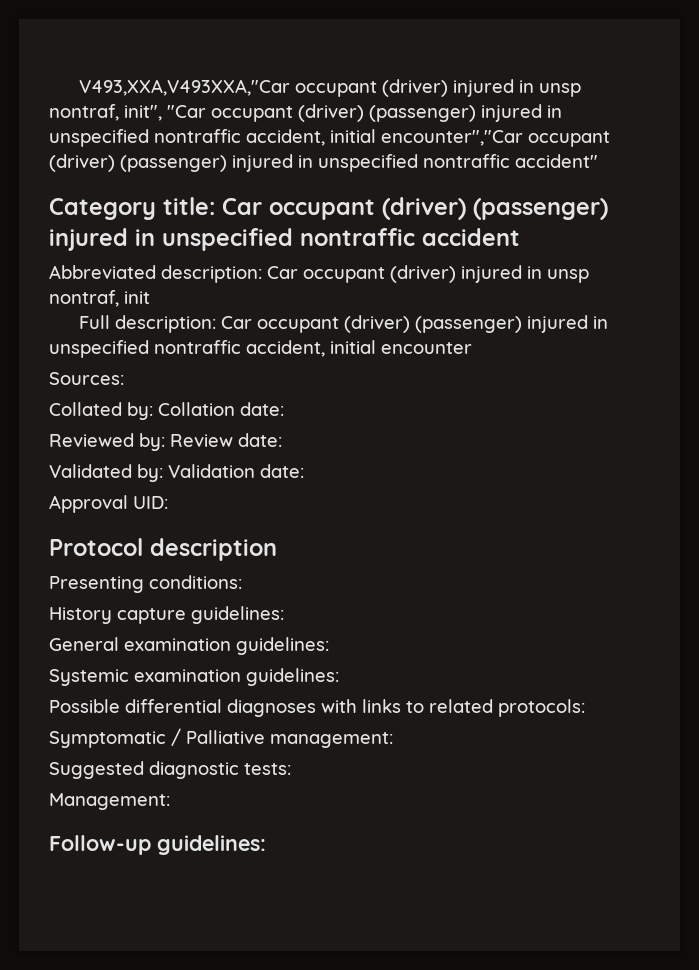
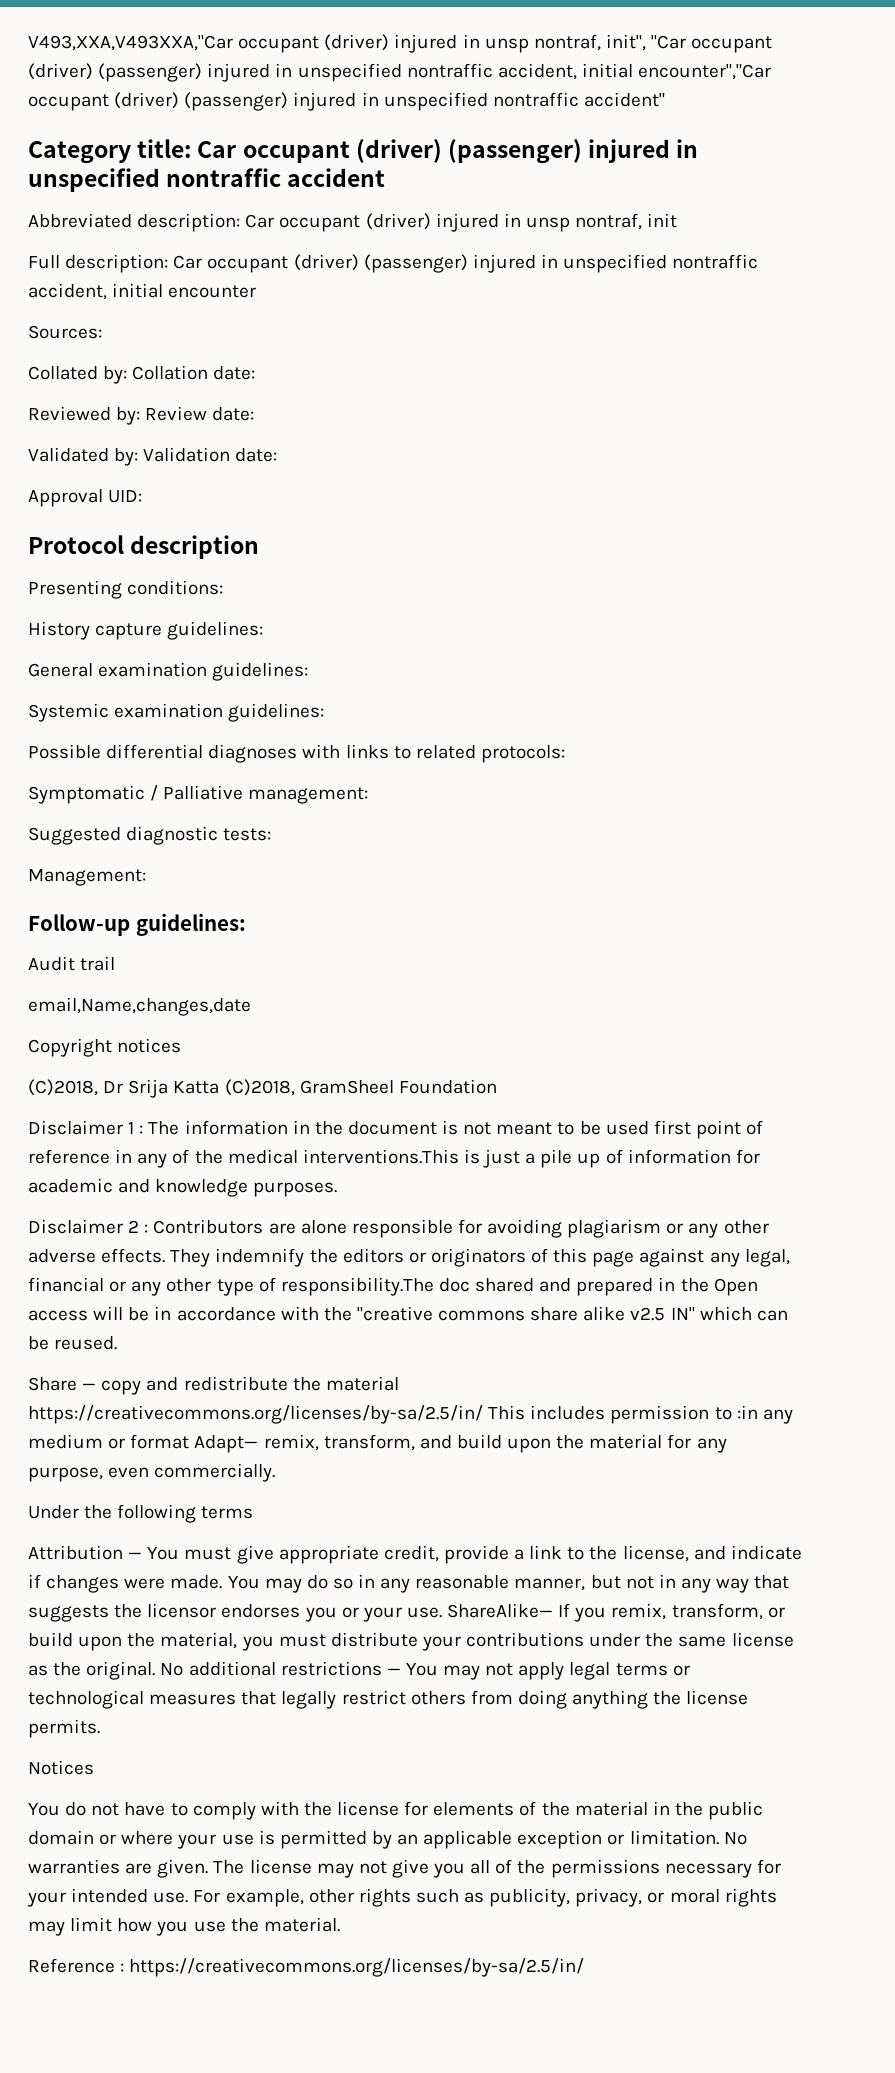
(266, 845) none -> [28,956,116,971] [28,997,251,1016] [28,1038,182,1057] [28,1079,497,1098] [28,1120,764,1139] [28,1149,760,1168] [28,1178,338,1197] [28,1219,769,1238] [28,1248,790,1267] [28,1277,758,1296] [28,1306,788,1321] [28,1336,118,1350] [28,1376,399,1395] [28,1405,793,1424] [28,1434,727,1453] [28,1463,276,1482] [28,1504,254,1523] [28,1545,802,1564] [28,1574,790,1593] [28,1603,785,1622] [28,1632,794,1651] [28,1661,690,1680] [28,1690,749,1709] [28,1719,100,1738] [28,1760,94,1775] [28,1801,764,1820] [28,1830,747,1849] [28,1859,781,1878] [27,1888,777,1907] [28,1917,340,1936] [28,1958,585,1977] // Audit trail // email,Name,changes,date // Copyright notices // (C)2018, Dr Srija Katta (C)2018, GramSheel Foundation // Disclaimer 1 : The information in the document is not meant to be used first point of reference in any of the medical interventions.This is just a pile up of information for academic and knowledge purposes. // Disclaimer 2 : Contributors are alone responsible for avoiding plagiarism or any other adverse effects. They indemnify the editors or originators of this page against any legal, financial or any other type of responsibility.The doc shared and prepared in the Open access will be in accordance with the "creative commons share alike v2.5 IN" which can be reused. // Share — copy and redistribute the material https://creativecommons.org/licenses/by-sa/2.5/in/ This includes permission to :in any medium or format Adapt— remix, transform, and build upon the material for any purpose, even commercially. // Under the following terms // Attribution — You must give appropriate credit, provide a link to the license, and indicate if changes were made. You may do so in any reasonable manner, but not in any way that suggests the licensor endorses you or your use. ShareAlike— If you remix, transform, or build upon the material, you must distribute your contributions under the same license as the original. No additional restrictions — You may not apply legal terms or technological measures that legally restrict others from doing anything the license permits. // Notices // You do not have to comply with the license for elements of the material in the public domain or where your use is permitted by an applicable exception or limitation. No warranties are given. The license may not give you all of the permissions necessary for your intended use. For example, other rights such as publicity, privacy, or moral rights may limit how you use the material. // Reference : https://creativecommons.org/licenses/by-sa/2.5/in/

